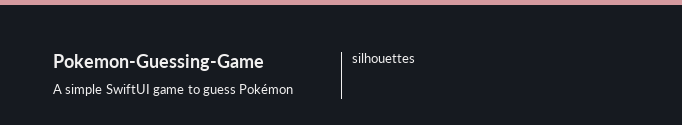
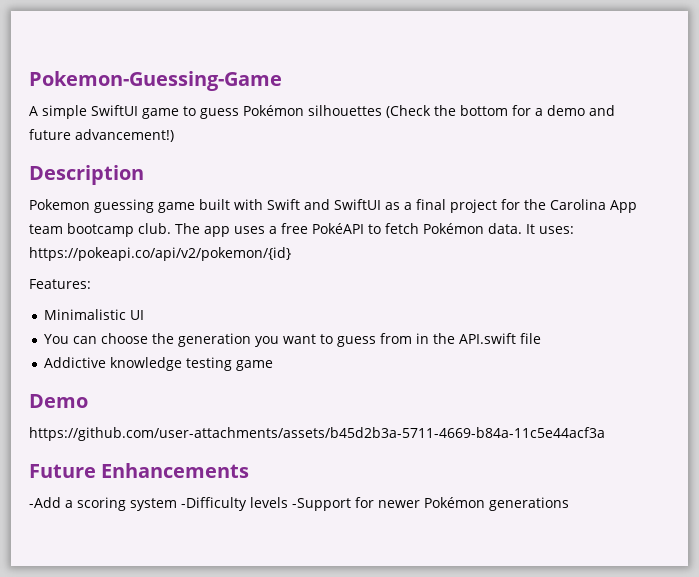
(415, 58) none -> [386,105,615,118] [29,129,174,142] [29,165,144,185] [29,199,637,213] [29,223,574,237] [29,247,291,261] [29,279,91,289] [44,309,145,320] [44,333,542,347] [44,357,274,371] [29,394,88,408] [29,427,605,441] [29,463,250,478] [29,497,569,511] (Check the bottom for a demo and future advancement!) // Description // Pokemon guessing game built with Swift and SwiftUI as a final project for the Carolina App team bootcamp club. The app uses a free PokéAPI to fetch Pokémon data. It uses: https://pokeapi.co/api/v2/pokemon/{id} // Features: // Minimalistic UI // You can choose the generation you want to guess from in the API.swift file // Addictive knowledge testing game // Demo // https://github.com/user-attachments/assets/b45d2b3a-5711-4669-b84a-11c5e44acf3a // Future Enhancements // -Add a scoring system -Difficulty levels -Support for newer Pokémon generations

